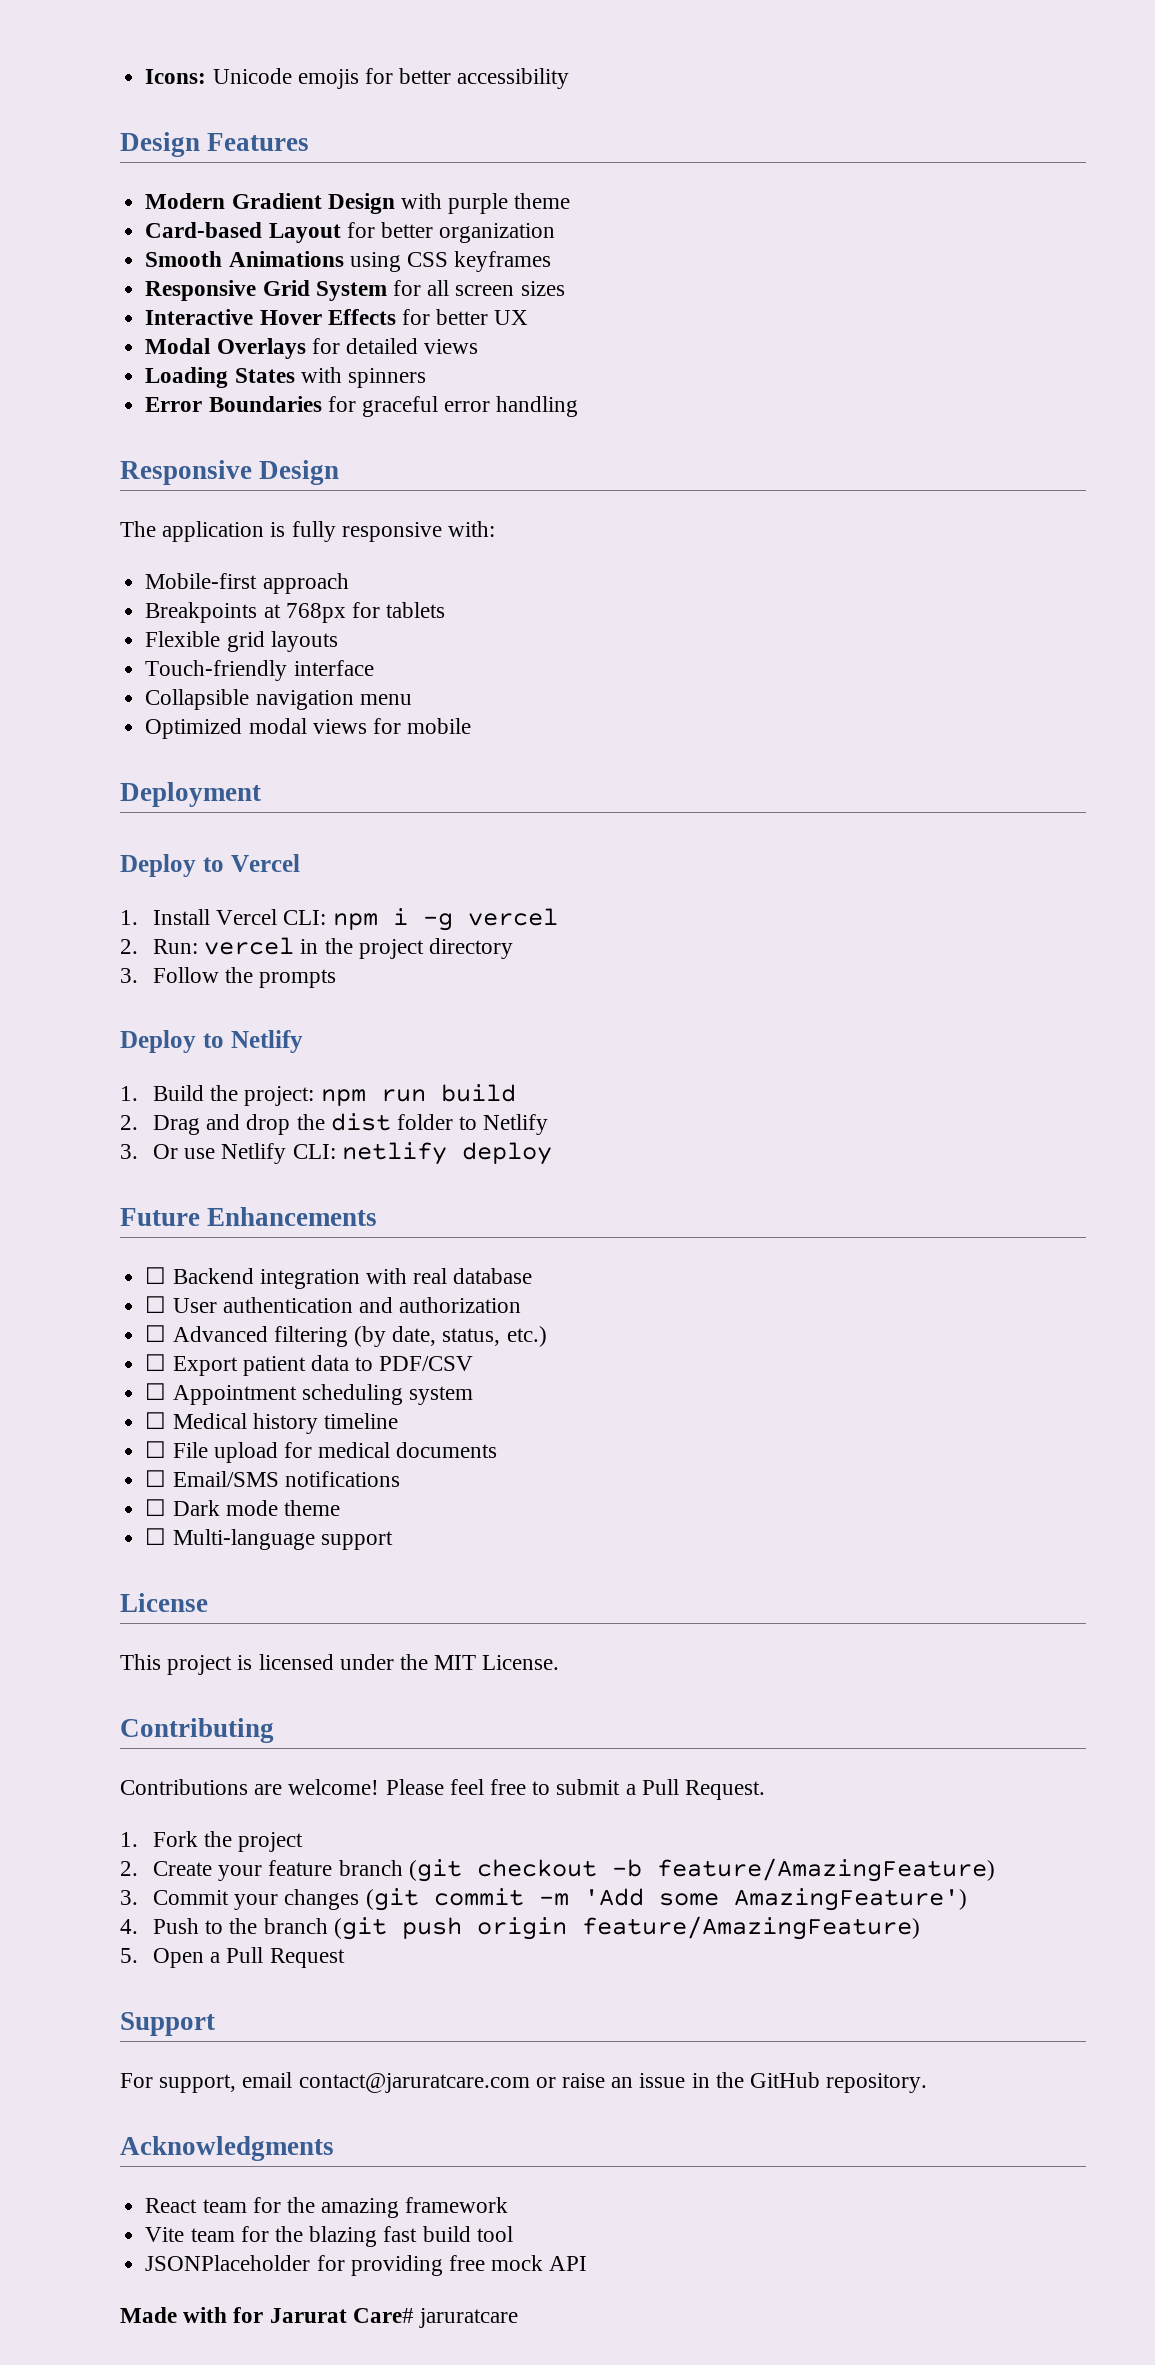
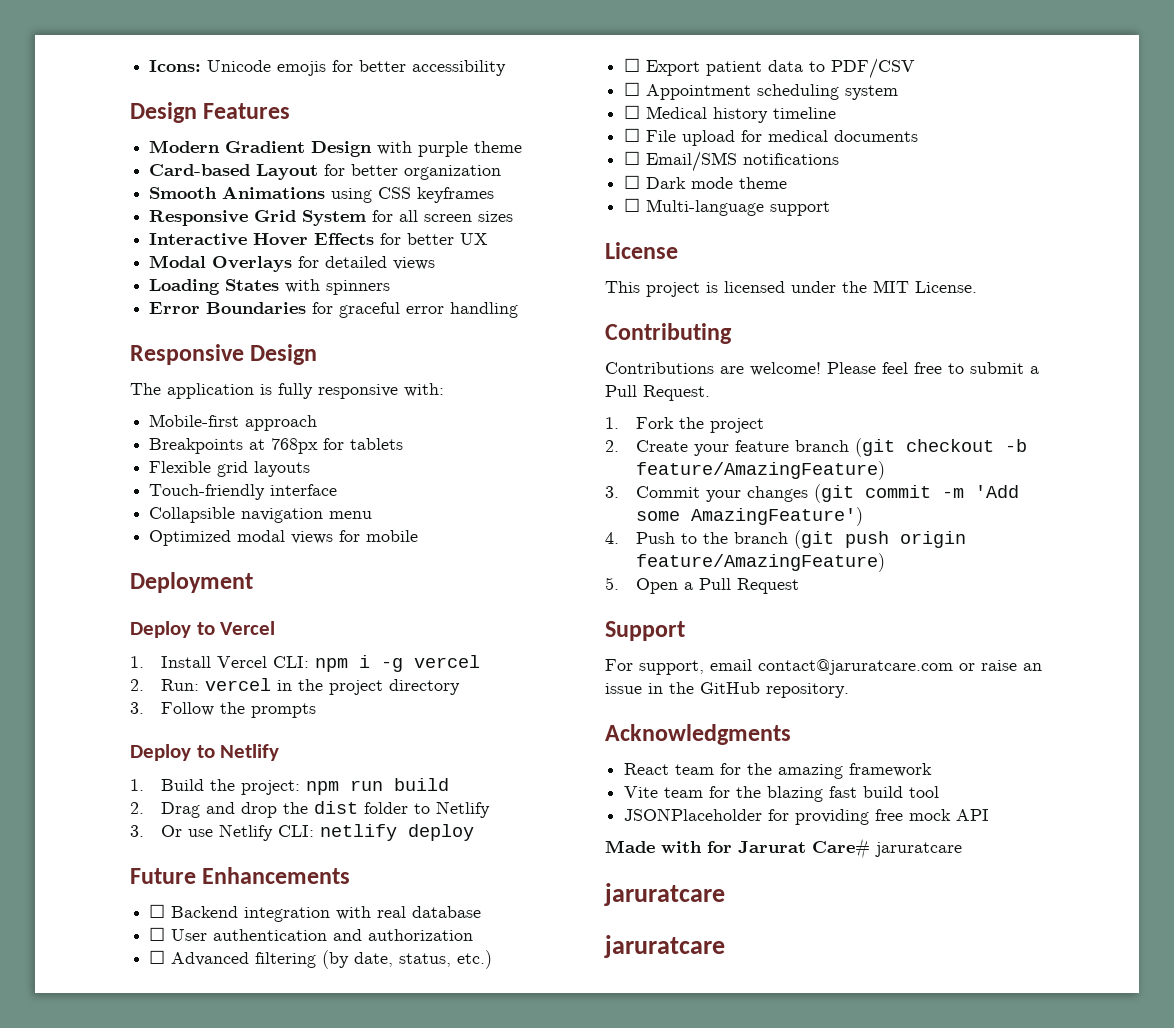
(519, 2318) none -> [604,883,725,906] [604,935,725,958] // jaruratcare // jaruratcare

